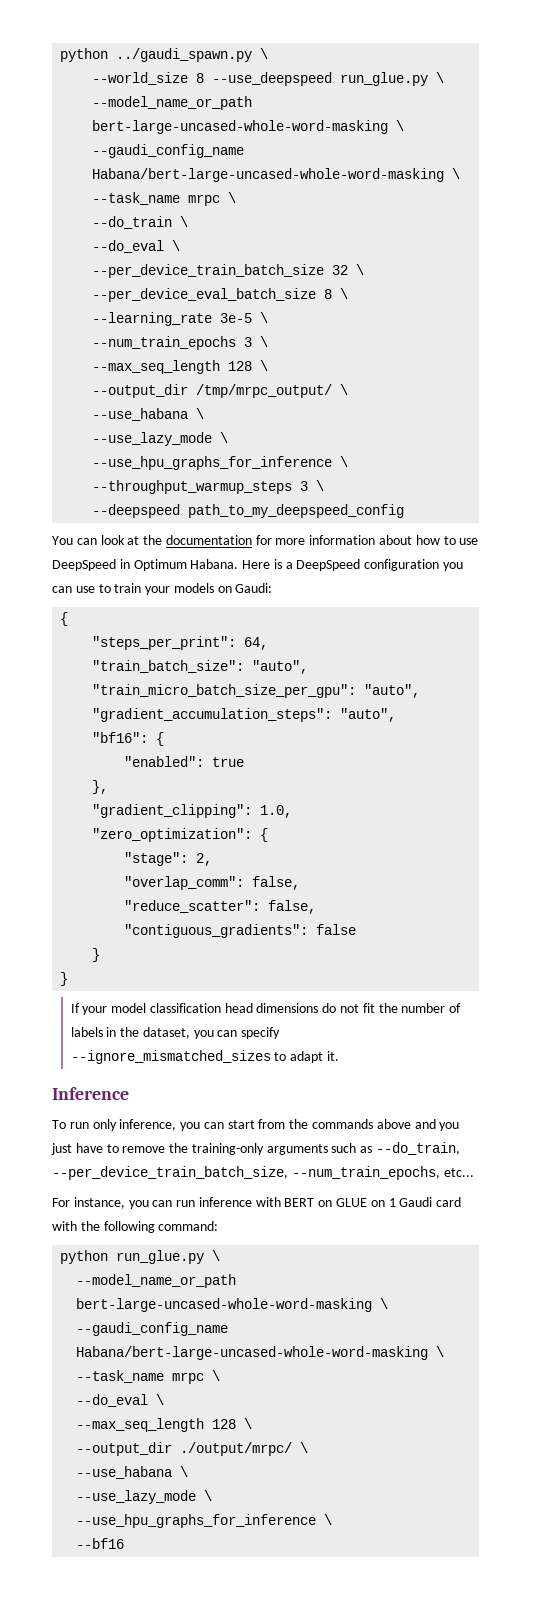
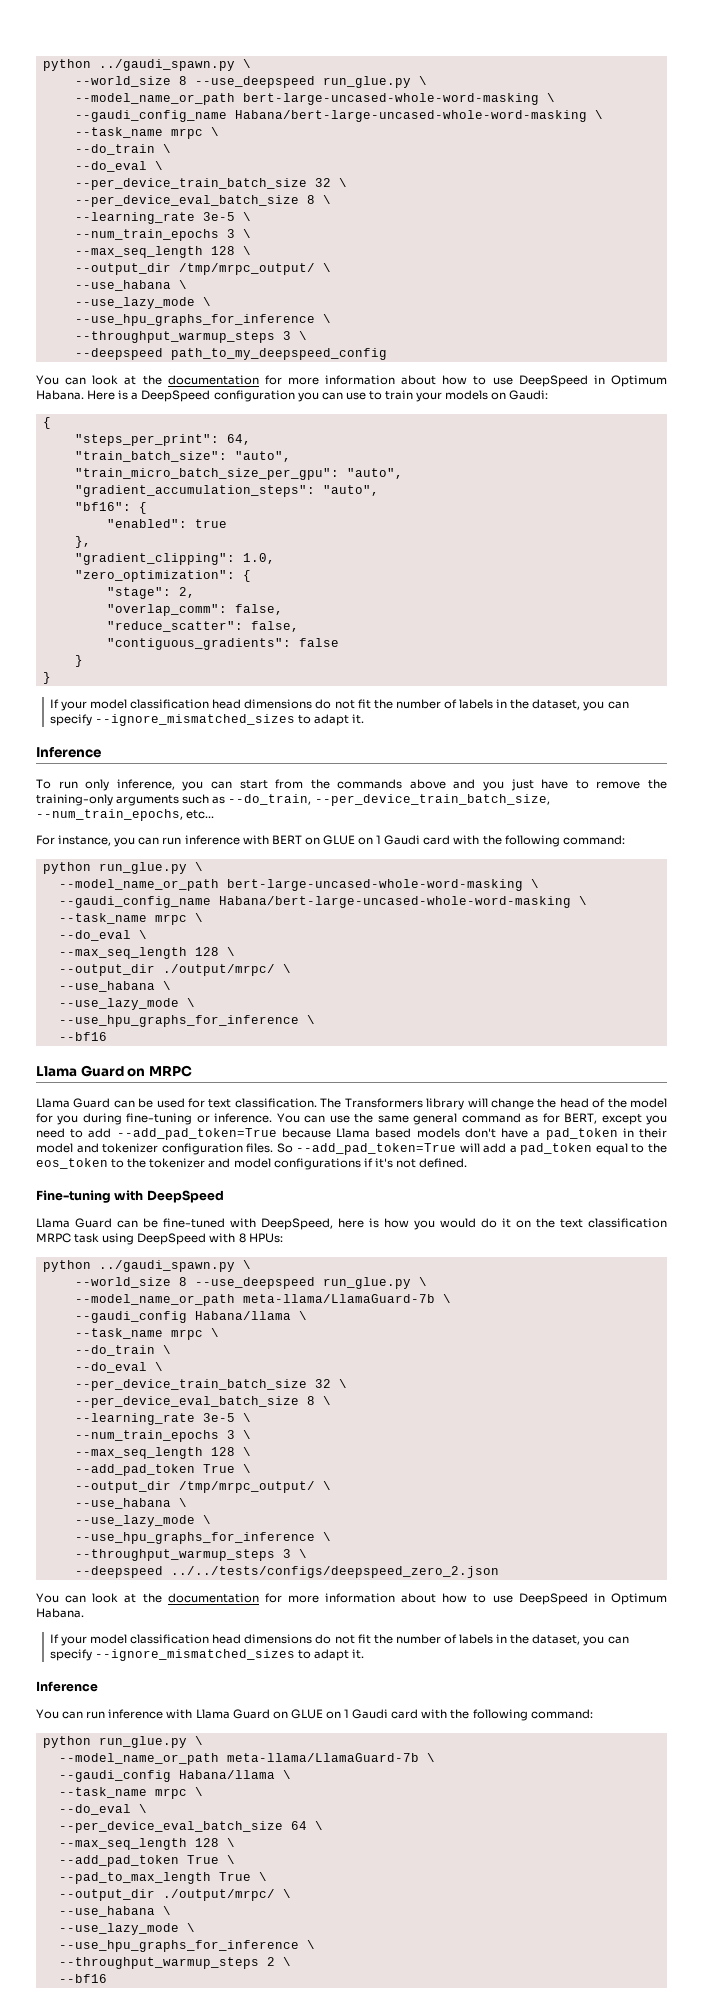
(125, 1543) none -> [36,1065,192,1077] [36,1098,667,1110] [36,1113,667,1125] [36,1128,667,1140] [36,1143,668,1155] [36,1158,468,1170] [36,1190,224,1203] [36,1218,667,1230] [36,1233,283,1245] [42,1260,251,1272] [74,1277,427,1289] [74,1294,451,1306] [74,1311,307,1323] [74,1328,219,1340] [74,1345,171,1356] [74,1362,163,1373] [74,1379,347,1391] [74,1396,331,1408] [74,1413,251,1425] [74,1430,251,1442] [74,1447,251,1459] [74,1464,251,1476] [74,1481,331,1493] [74,1498,187,1509] [74,1515,211,1527] [74,1532,331,1544] [74,1549,307,1561] [74,1566,499,1578] [36,1593,667,1605] [36,1608,84,1618] [49,1634,629,1646] [49,1649,365,1661] [36,1681,98,1692] [36,1709,593,1721] [42,1736,203,1748] [58,1753,435,1765] [58,1770,291,1782] [58,1787,203,1799] [58,1804,147,1815] [58,1821,323,1833] [58,1838,235,1850] [58,1855,235,1867] [58,1872,267,1884] [58,1889,291,1901] [58,1906,171,1917] [58,1923,195,1935] [58,1940,315,1952] [58,1957,291,1969] [58,1974,107,1983] // Llama Guard on MRPC // Llama Guard can be used for text classification. The Transformers library will change the head of the model for you during fine-tuning or inference. You can use the same general command as for BERT, except you need to add --add_pad_token=True because Llama based models don't have a pad_token in their model and tokenizer configuration files. So --add_pad_token=True will add a pad_token equal to the eos_token to the tokenizer and model configurations if it's not defined. // Fine-tuning with DeepSpeed // Llama Guard can be fine-tuned with DeepSpeed, here is how you would do it on the text classification MRPC task using DeepSpeed with 8 HPUs: // python ../gaudi_spawn.py \ // --world_size 8 --use_deepspeed run_glue.py \ // --model_name_or_path meta-llama/LlamaGuard-7b \ // --gaudi_config Habana/llama \ // --task_name mrpc \ // --do_train \ // --do_eval \ // --per_device_train_batch_size 32 \ // --per_device_eval_batch_size 8 \ // --learning_rate 3e-5 \ // --num_train_epochs 3 \ // --max_seq_length 128 \ // --add_pad_token True \ // --output_dir /tmp/mrpc_output/ \ // --use_habana \ // --use_lazy_mode \ // --use_hpu_graphs_for_inference \ // --throughput_warmup_steps 3 \ // --deepspeed ../../tests/configs/deepspeed_zero_2.json // You can look at the documentation for more information about how to use DeepSpeed in Optimum Habana. // If your model classification head dimensions do not fit the number of labels in the dataset, you can specify --ignore_mismatched_sizes to adapt it. // Inference // You can run inference with Llama Guard on GLUE on 1 Gaudi card with the following command: // python run_glue.py \ // --model_name_or_path meta-llama/LlamaGuard-7b \ // --gaudi_config Habana/llama \ // --task_name mrpc \ // --do_eval \ // --per_device_eval_batch_size 64 \ // --max_seq_length 128 \ // --add_pad_token True \ // --pad_to_max_length True \ // --output_dir ./output/mrpc/ \ // --use_habana \ // --use_lazy_mode \ // --use_hpu_graphs_for_inference \ // --throughput_warmup_steps 2 \ // --bf16

